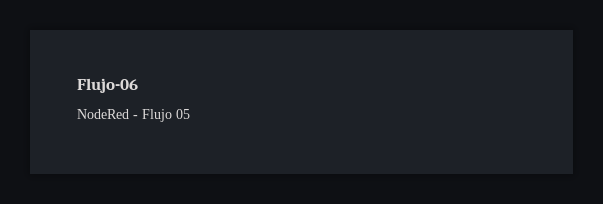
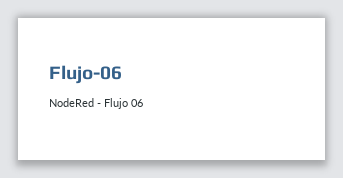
[176,109,190,119] 05 -> [131,99,143,107] 06

